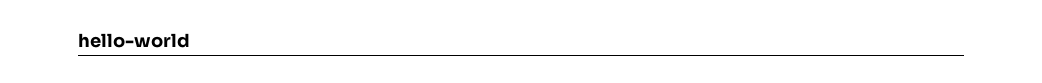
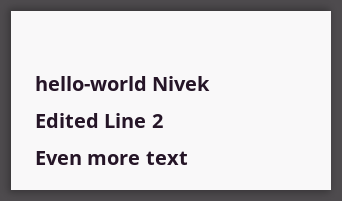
(190, 40) none -> [152,76,211,91] [35,113,163,128] [35,151,188,165] Nivek // Edited Line 2 // Even more text

